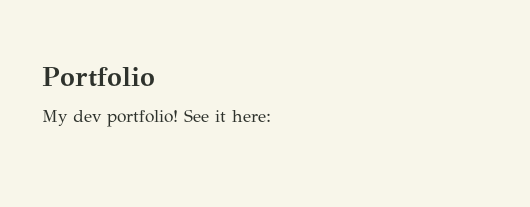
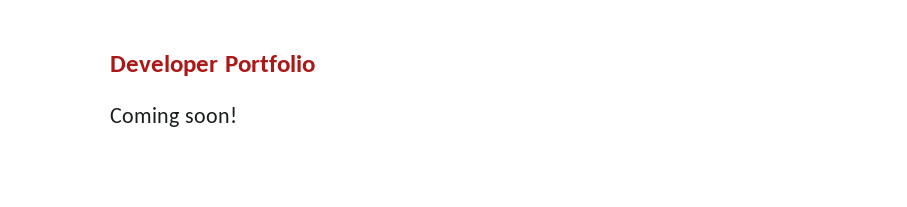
(42, 77) none -> [110,55,218,76] Developer
[42,109,271,127] My dev portfolio! See it here: -> [110,107,237,127] Coming soon!

